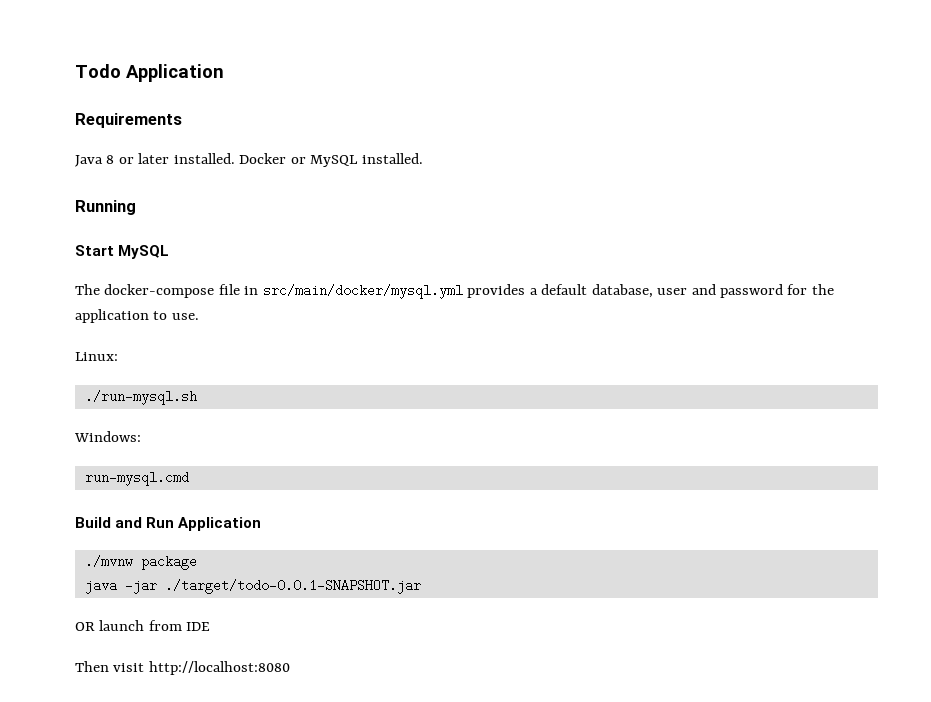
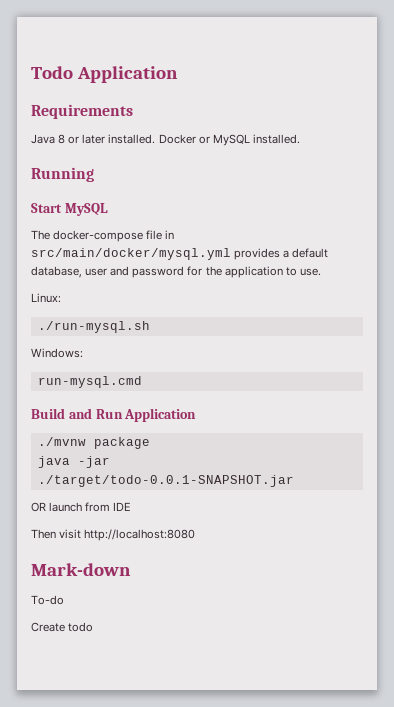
(290, 668) none -> [31,563,131,576] [31,595,64,605] [31,622,94,632] // Mark-down // To-do // Create todo

